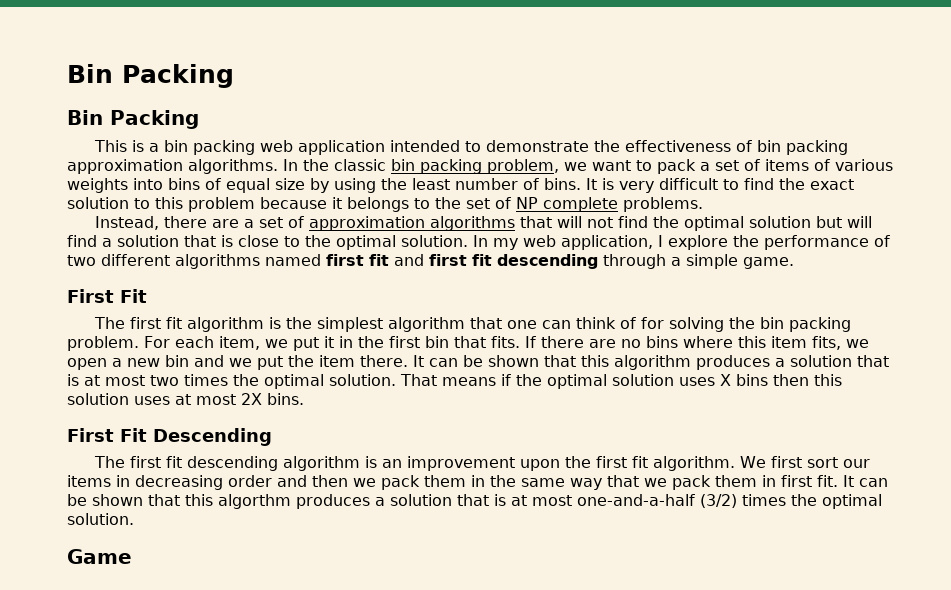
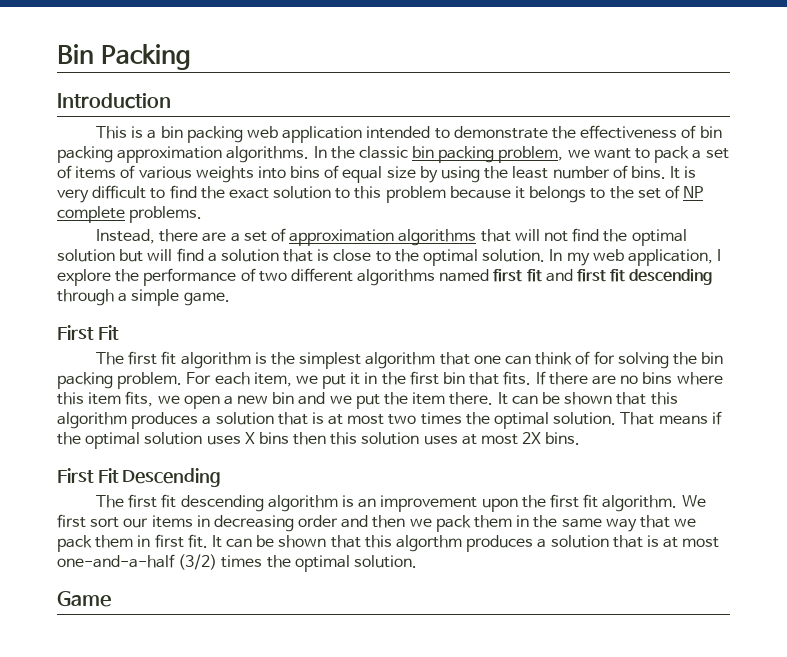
[67,64,234,88] [67,110,199,129] Bin Packing // Bin Packing -> [57,44,191,70] [57,93,171,109] Bin Packing // Introduction

